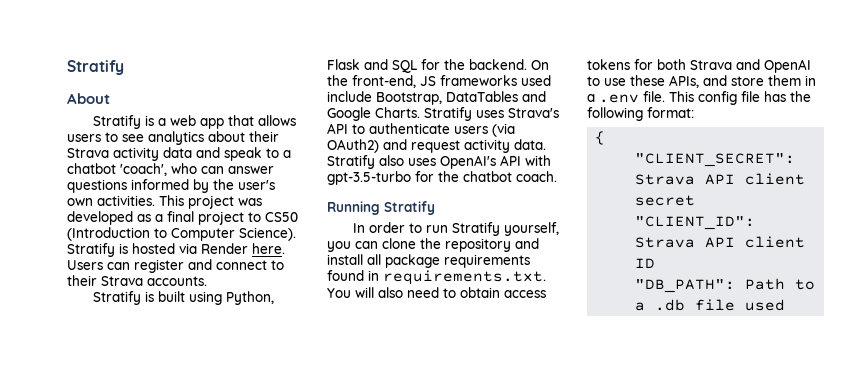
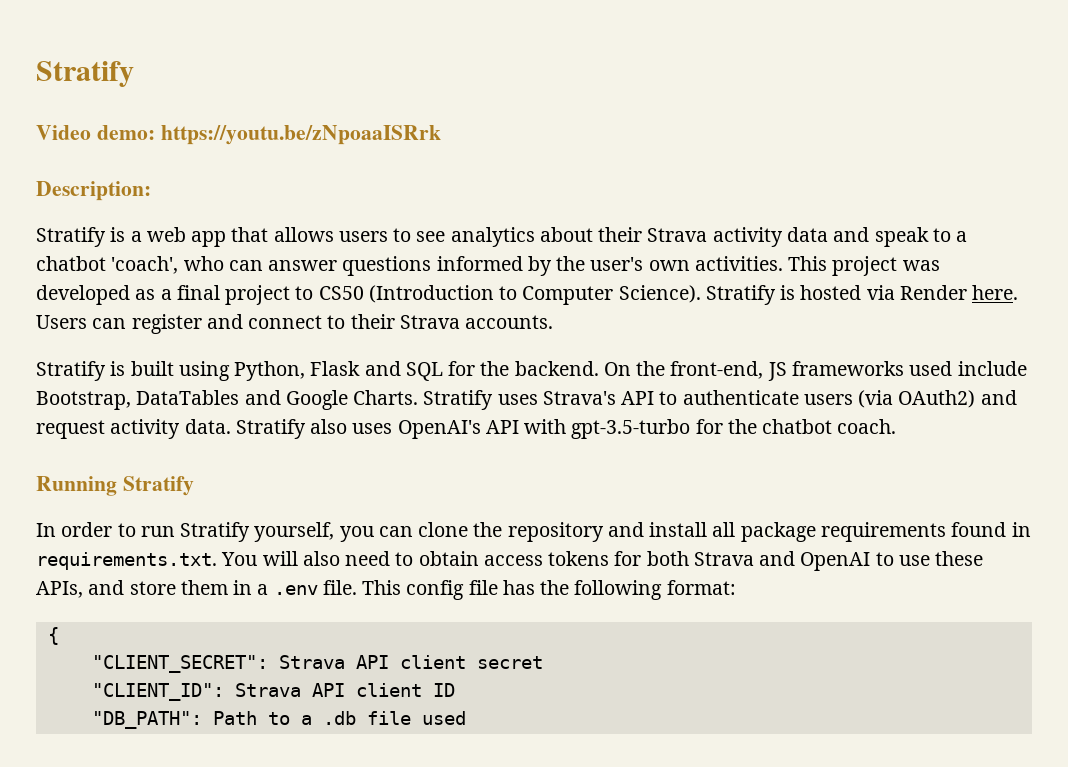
[67,60,124,75] [67,93,110,104] Stratify // About -> [36,61,134,87] [36,125,441,145] [36,181,151,201] Stratify // Video demo: https://youtu.be/zNpoaaISRrk // Description:

